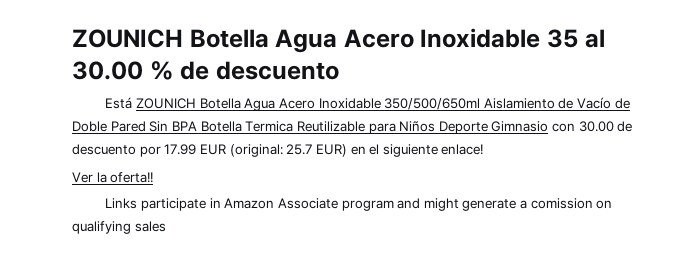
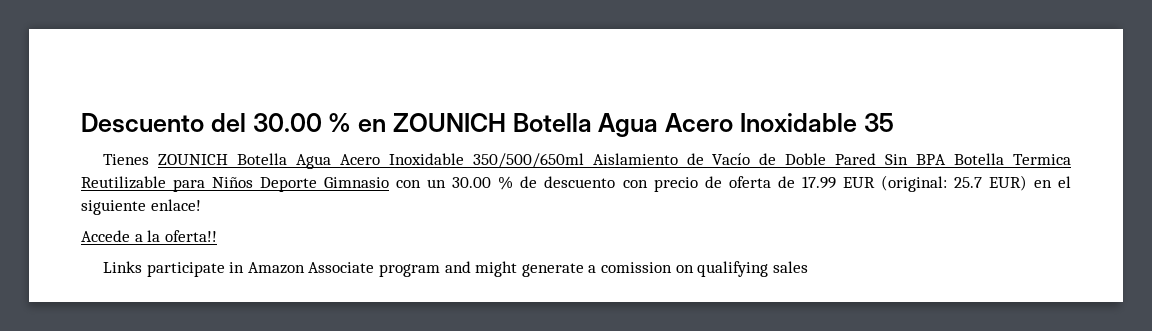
(72, 38) none -> [81,113,386,133] Descuento del 30.00 % en
[584,29,605,48] [72,61,339,80] [105,97,133,109] al 30.00 % de descuento // Está -> [103,154,150,165] // Tienes
[578,121,633,132] [72,144,161,157] 30.00 de descuento por -> [427,176,795,192] un 30.00 % de descuento con precio de oferta de
[72,172,93,183] Ver -> [81,230,143,242] Accede a

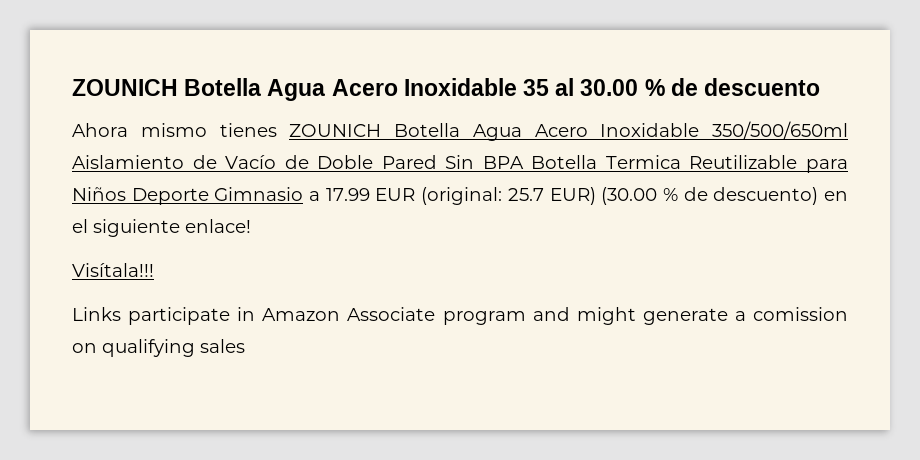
[81,113,386,133] Descuento del 30.00 % en -> (72, 87) none
[103,154,150,165] // Tienes -> [555,78,821,96] [72,123,277,137] al 30.00 % de descuento // Ahora mismo tienes
[396,176,795,192] con un 30.00 % de descuento con precio de oferta de -> [309,191,321,201] a
(1027, 183) none -> [601,187,819,205] (30.00 % de descuento)
[81,230,217,242] Accede a la oferta!! -> [72,263,154,277] Visítala!!!

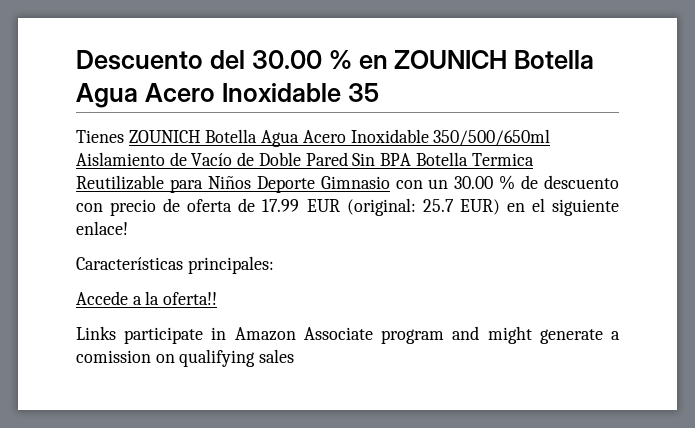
(72, 87) none -> [76,50,388,70] Descuento del 30.00 % en
[555,78,821,96] [72,123,277,137] al 30.00 % de descuento // Ahora mismo tienes -> [76,130,124,143] // Tienes
[309,191,321,201] a -> [395,175,619,190] [76,198,256,216] con un 30.00 % de descuento con precio de oferta de
[601,187,819,205] (30.00 % de descuento) -> (500, 207) none
[72,263,154,277] Visítala!!! -> [76,256,274,274] [76,291,218,305] Características principales: // Accede a la oferta!!

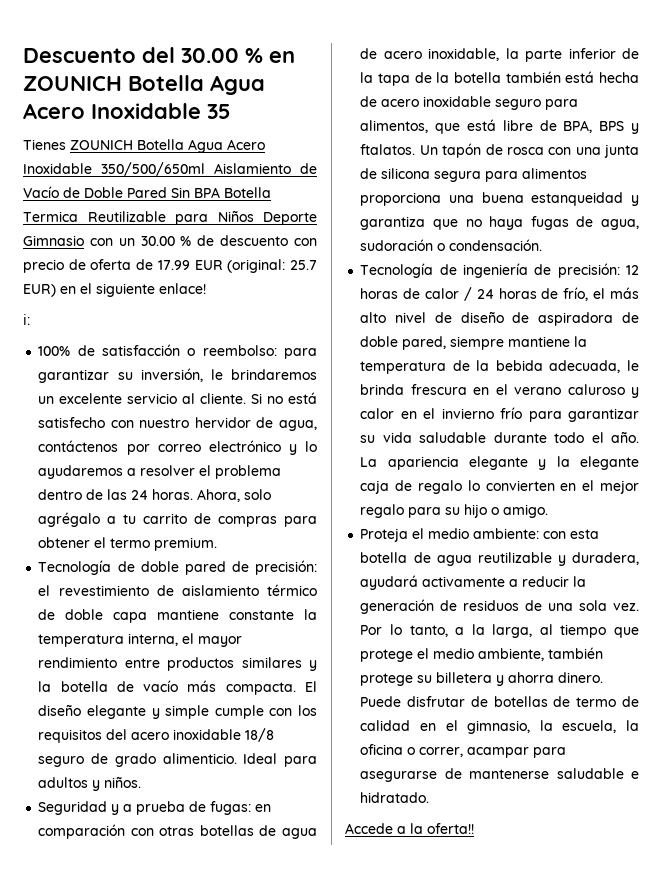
[76,256,274,274] [76,291,218,305] [76,326,620,344] [76,349,295,367] Características principales: // Accede a la oferta!! // Links participate in Amazon Associate program and might generate a comission on qualifying sales -> [23,314,30,325] [38,344,317,359] [38,368,317,383] [38,392,318,404] [38,417,318,431] [38,440,317,455] [38,465,282,479] [38,489,272,502] [38,512,317,527] [38,537,218,551] [38,560,317,575] [38,584,317,596] [38,609,318,623] [38,633,243,647] [38,657,317,671] [38,680,317,695] [38,704,317,719] [38,728,275,743] [38,753,317,767] [38,776,142,791] [38,801,272,815] [38,824,318,839] [360,48,639,62] [360,71,639,86] [360,96,579,110] [360,119,639,134] [360,143,639,158] [360,168,588,182] [360,192,639,206] [360,216,639,230] [360,239,543,251] [360,263,639,278] [360,287,639,301] [360,311,639,326] [360,336,588,350] [360,360,639,374] [360,384,639,398] [360,407,639,422] [360,431,639,443] [360,456,639,470] [360,480,639,494] [360,504,549,518] [360,528,600,542] [360,552,639,566] [360,575,587,590] [360,599,639,614] [360,624,639,638] [360,647,604,662] [360,672,604,686] [360,696,639,707] [360,720,639,734] [360,744,567,758] [360,768,639,782] [360,792,430,803] [345,823,474,834] ℹ: // 100% de satisfacción o reembolso: para garantizar su inversión, le brindaremos un excelente servicio al cliente. Si no está satisfecho con nuestro hervidor de agua, contáctenos por correo electrónico y lo ayudaremos a resolver el problema dentro de las 24 horas. Ahora, solo agrégalo a tu carrito de compras para obtener el termo premium. // Tecnología de doble pared de precisión: el revestimiento de aislamiento térmico de doble capa mantiene constante la temperatura interna, el mayor rendimiento entre productos similares y la botella de vacío más compacta. El diseño elegante y simple cumple con los requisitos del acero inoxidable 18/8 seguro de grado alimenticio. Ideal para adultos y niños. // Seguridad y a prueba de fugas: en comparación con otras botellas de agua de acero inoxidable, la parte inferior de la tapa de la botella también está hecha de acero inoxidable seguro para alimentos, que está libre de BPA, BPS y ftalatos. Un tapón de rosca con una junta de silicona segura para alimentos proporciona una buena estanqueidad y garantiza que no haya fugas de agua, sudoración o condensación. // Tecnología de ingeniería de precisión: 12 horas de calor / 24 horas de frío, el más alto nivel de diseño de aspiradora de doble pared, siempre mantiene la temperatura de la bebida adecuada, le brinda frescura en el verano caluroso y calor en el invierno frío para garantizar su vida saludable durante todo el año. La apariencia elegante y la elegante caja de regalo lo convierten en el mejor regalo para su hijo o amigo. // Proteja el medio ambiente: con esta botella de agua reutilizable y duradera, ayudará activamente a reducir la generación de residuos de una sola vez. Por lo tanto, a la larga, al tiempo que protege el medio ambiente, también protege su billetera y ahorra dinero. Puede disfrutar de botellas de termo de calidad en el gimnasio, la escuela, la oficina o correr, acampar para asegurarse de mantenerse saludable e hidratado. // Accede a la oferta!!

